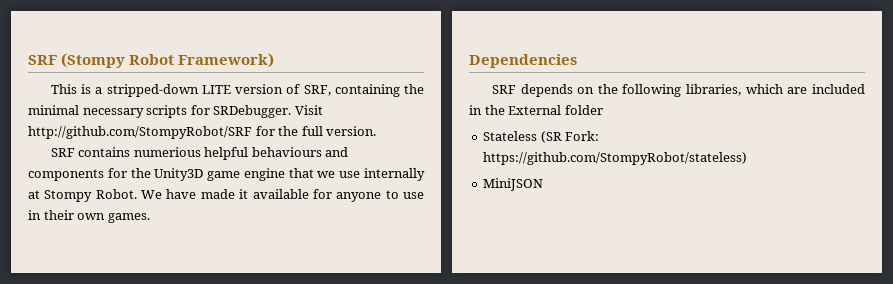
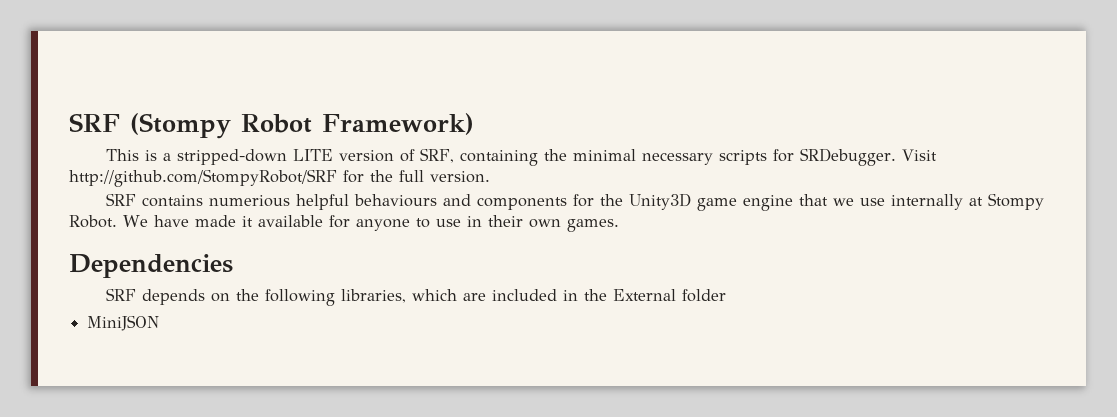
[483,131,600,143] [483,152,748,165] // Stateless (SR Fork: https://github.com/StompyRobot/stateless) -> (727, 295) none

